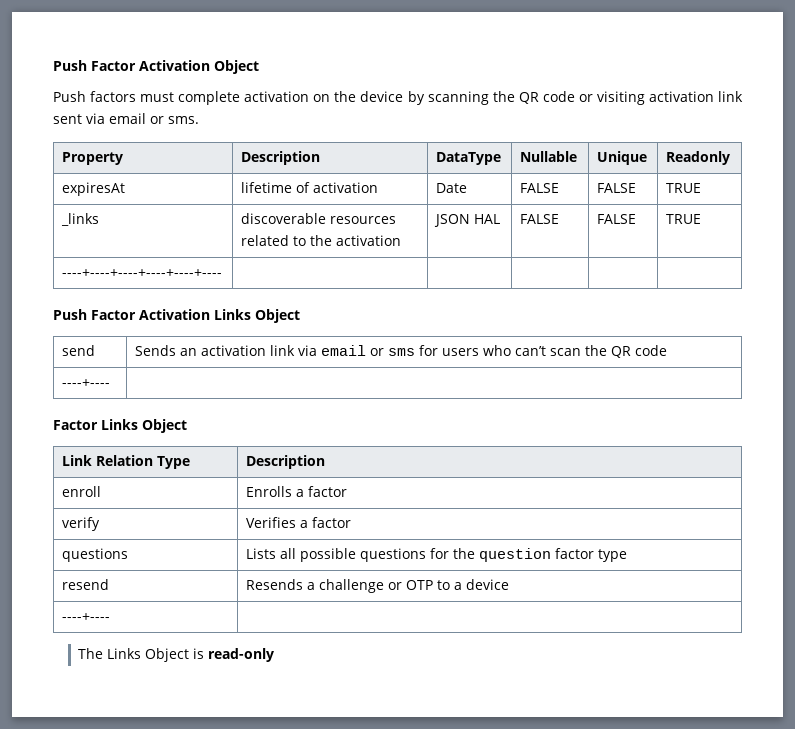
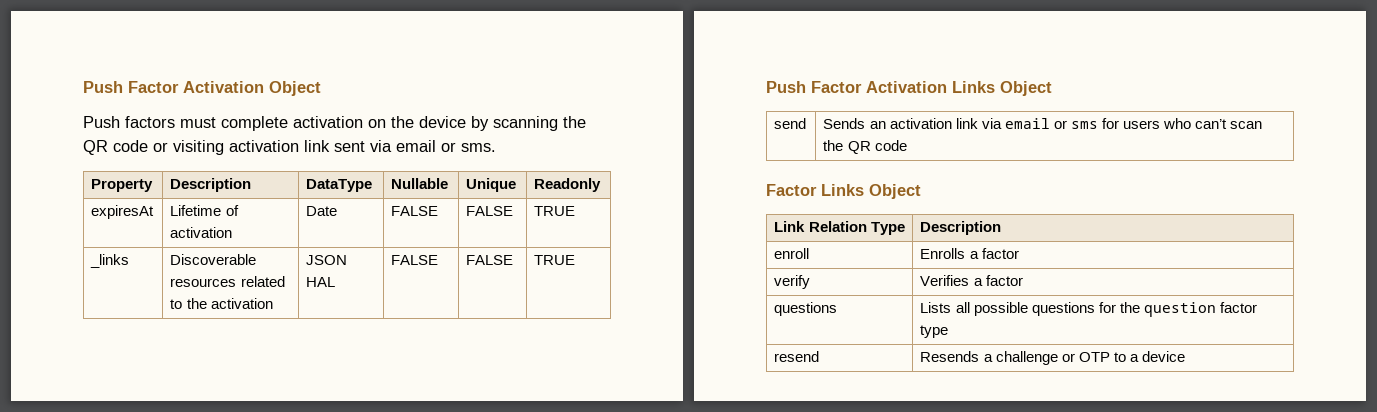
[241,182,293,193] lifetime -> [170,205,222,216] Lifetime
[241,213,327,224] discoverable -> [170,254,257,265] Discoverable
[62,269,223,277] // ----+----+----+----+----+---- | | | | | -> (576, 260) none
[62,379,111,387] // ----+---- | -> (907, 145) none
[62,613,111,621] [78,648,275,662] // ----+---- | // The Links Object is read-only -> (1185, 356) none

